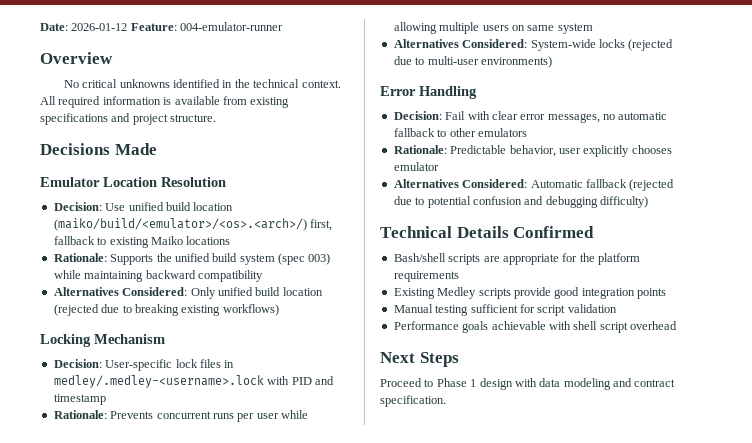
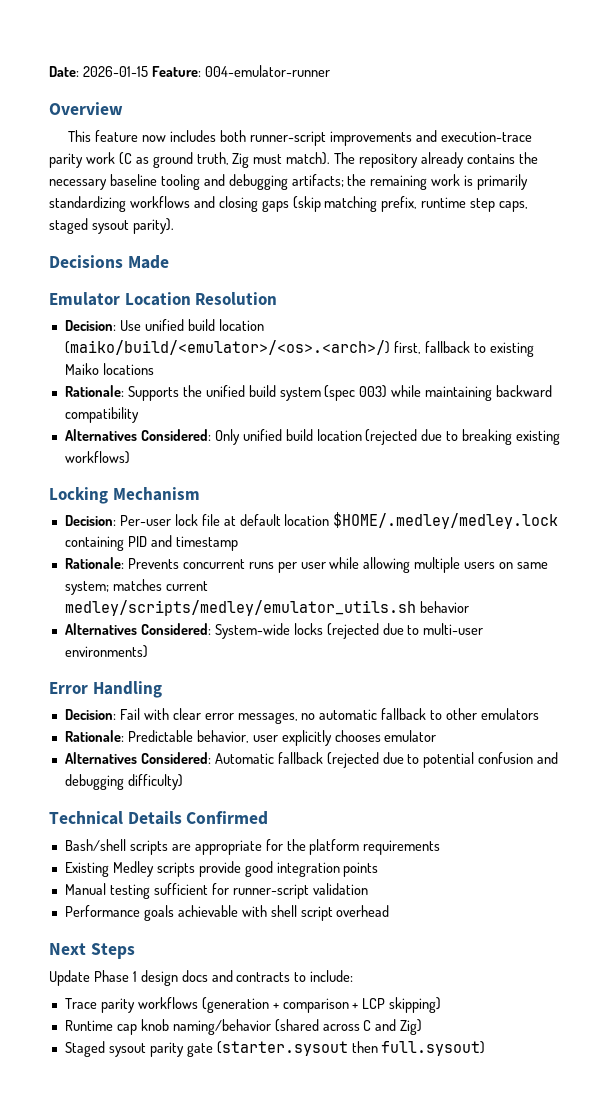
[71,23,128,31] 2026-01-12 -> [82,66,148,77] 2026-01-15
[63,79,341,88] [40,96,290,108] [40,113,217,125] No critical unknowns identified in the technical context. All required information is available from existing specifications and project structure. -> [68,130,532,146] [49,152,538,168] [49,174,529,190] [49,196,529,212] [49,218,174,234] This feature now includes both runner-script improvements and execution-trace parity work (C as ground truth, Zig must match). The repository already contains the necessary baseline tooling and debugging artifacts; the remaining work is primarily standardizing workflows and closing gaps (skip matching prefix, runtime step caps, staged sysout parity).
[105,359,235,371] [53,375,290,388] User-specific lock files in medley/.medley-<username>.lock with -> [119,512,559,529] [64,536,124,551] Per-user lock file at default location $HOME/.medley/medley.lock containing
[557,23,593,34] system -> [64,579,208,595] [64,600,469,616] system; matches current medley/scripts/medley/emulator_utils.sh behavior
[537,305,566,316] script -> [232,884,309,899] runner-script
[380,378,434,387] Proceed to -> [49,970,90,986] Update
[514,378,676,390] [380,395,446,407] with data modeling and contract specification. -> [181,970,354,982] [64,997,442,1013] [64,1019,423,1035] [64,1041,486,1057] docs and contracts to include: // Trace parity workflows (generation + comparison + LCP skipping) // Runtime cap knob naming/behavior (shared across C and Zig) // Staged sysout parity gate (starter.sysout then full.sysout)

